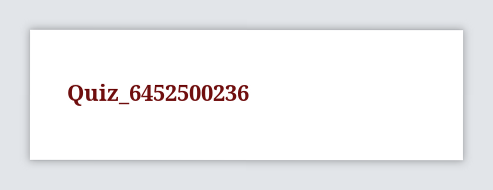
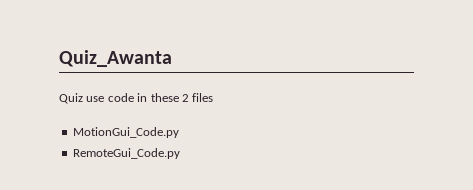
[66,83,250,107] Quiz_6452500236 -> [59,50,172,67] [59,93,214,104] [72,127,179,138] [72,148,180,159] Quiz_Awanta // Quiz use code in these 2 files // MotionGui_Code.py // RemoteGui_Code.py

